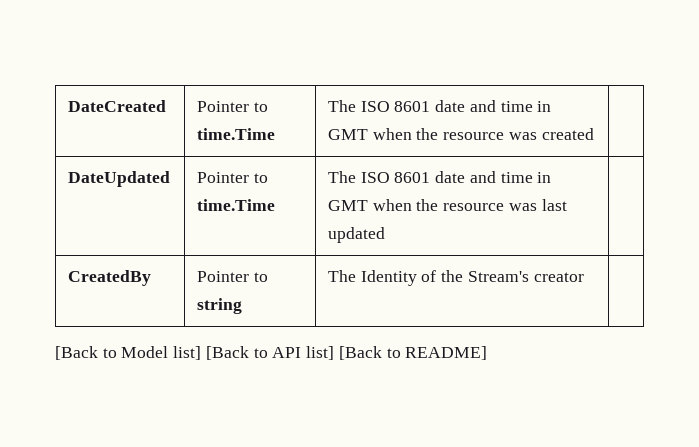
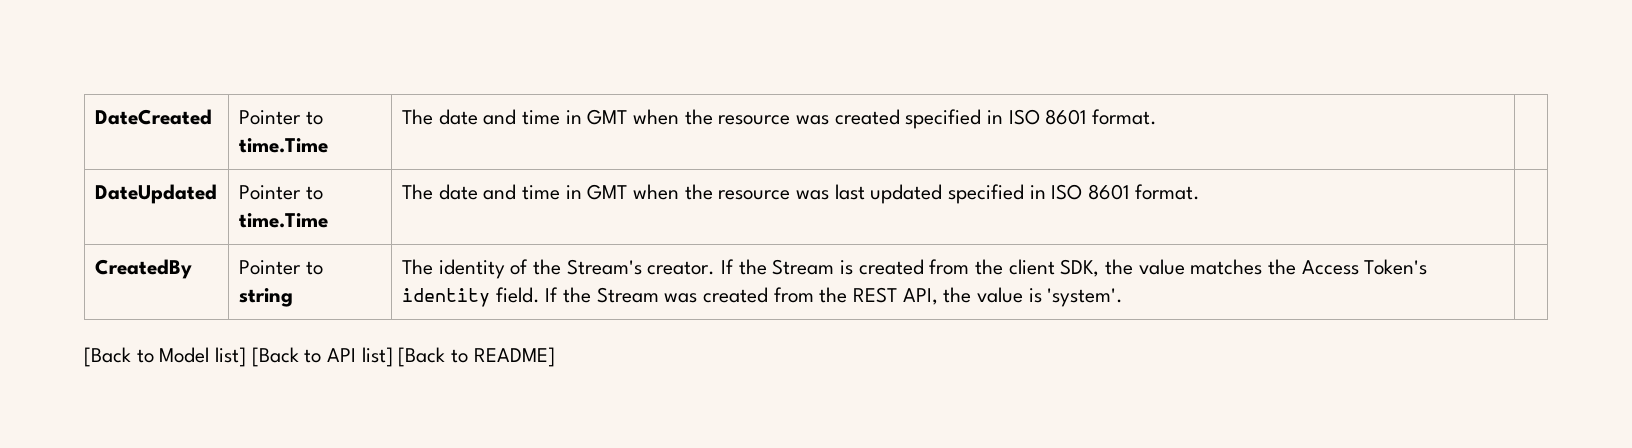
[360,101,431,112] ISO 8601 -> (433, 117) none
(594, 134) none -> [905,109,1157,129] specified in ISO 8601 format.
[360,172,431,183] ISO 8601 -> (433, 192) none
(386, 235) none -> [947,184,1200,204] specified in ISO 8601 format.
[360,270,417,286] Identity -> [438,259,505,279] identity
[533,272,584,282] creator -> [647,259,1428,277] [401,287,1124,307] creator. If the Stream is created from the client SDK, the value matches the Access Token's identity field. If the Stream was created from the REST API, the value is 'system'.

